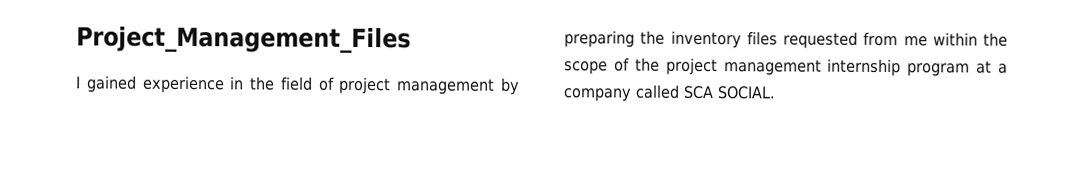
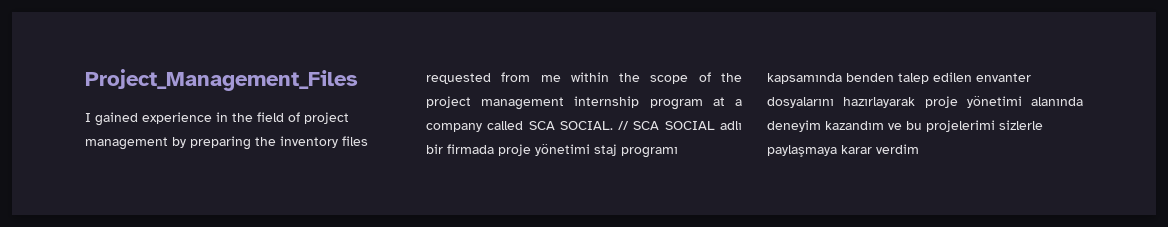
(776, 93) none -> [618,121,742,130] [426,144,678,158] [767,72,1031,84] [767,96,1083,108] [767,120,1043,132] [767,144,919,157] // SCA SOCIAL adlı bir firmada proje yönetimi staj programı kapsamında benden talep edilen envanter dosyalarını hazırlayarak proje yönetimi alanında deneyim kazandım ve bu projelerimi sizlerle paylaşmaya karar verdim

